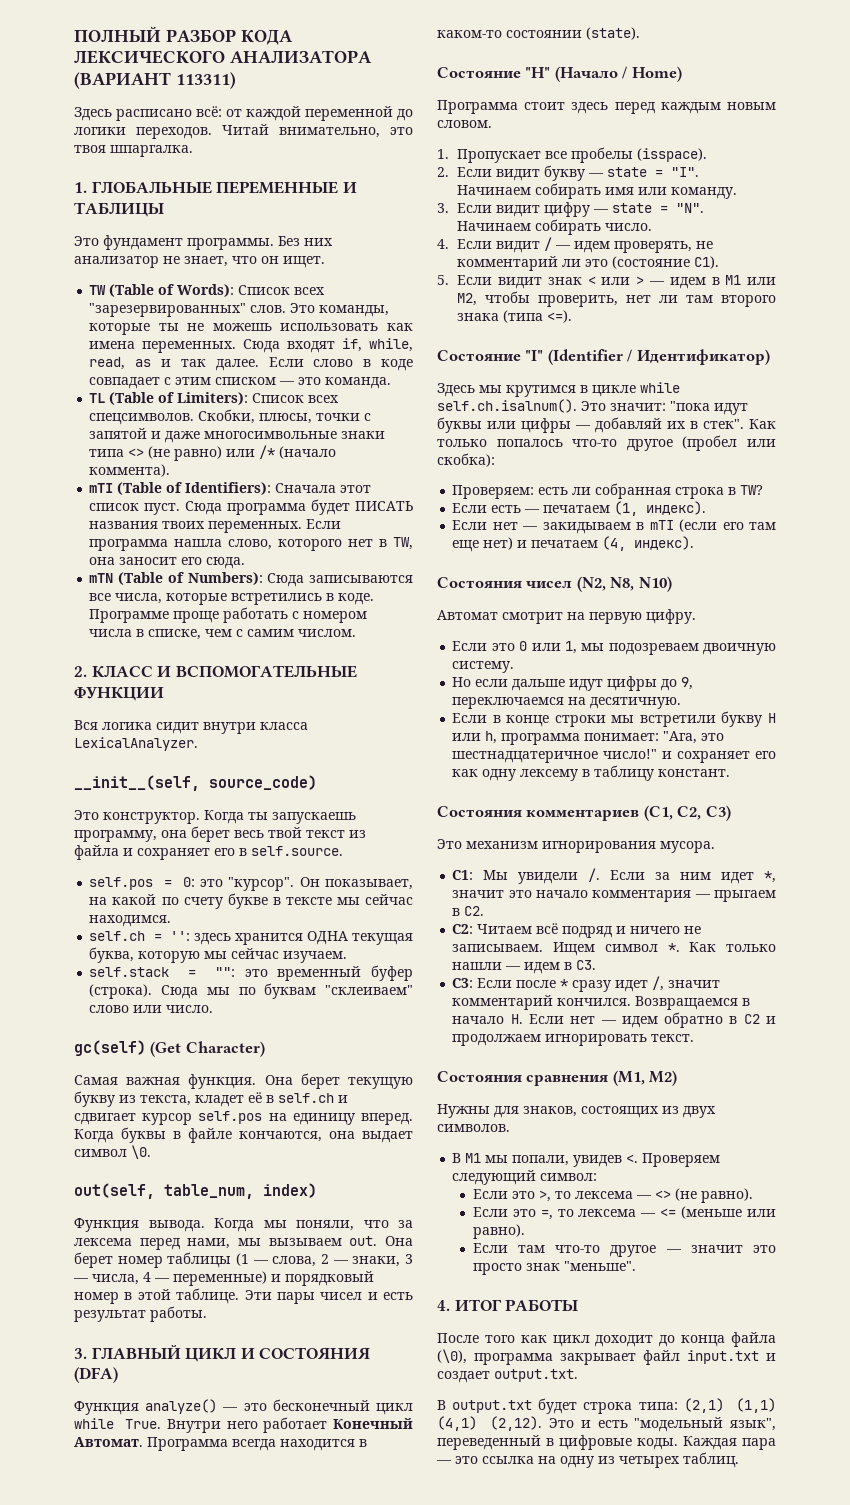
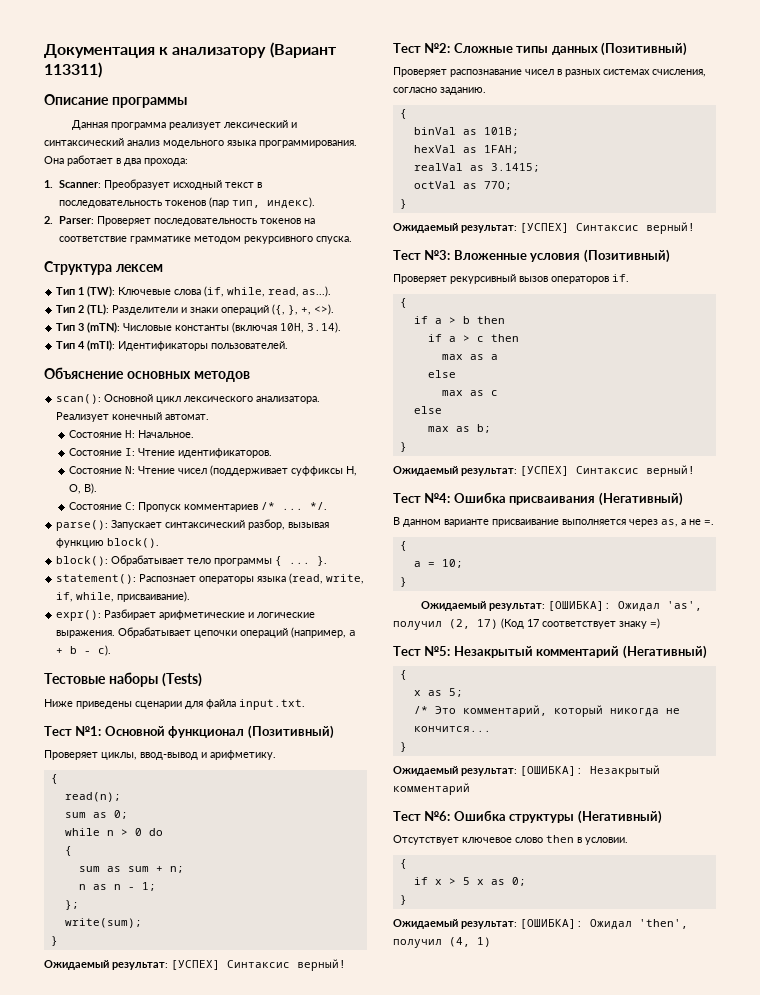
[74,26,293,45] [74,50,372,64] [74,72,236,89] [74,106,413,121] [74,124,413,139] [74,145,193,157] [74,181,357,194] [74,202,164,217] [74,235,333,250] [74,256,325,268] [89,284,326,297] [89,303,390,317] [89,323,413,335] [89,338,414,353] [89,357,413,371] [89,377,392,389] [89,392,340,405] [89,409,372,425] [89,428,386,443] [89,445,337,461] [89,464,171,477] [89,482,372,495] [89,499,414,515] [89,519,342,533] [89,537,414,551] [89,557,246,569] [89,572,413,587] [89,593,375,605] [89,607,368,623] [89,629,357,640] [74,665,357,678] [74,687,164,701] [74,720,308,734] [74,737,198,751] [74,775,317,791] [74,810,356,824] [74,826,366,842] [74,845,343,860] [89,877,413,891] [89,893,413,909] [89,915,172,927] [89,931,413,945] [89,947,348,963] [89,965,413,981] [89,983,413,999] [89,1005,214,1013] [74,1040,265,1057] [74,1073,413,1089] [74,1091,348,1107] [74,1111,413,1125] [74,1127,413,1143] [74,1145,151,1159] [74,1183,317,1199] [74,1218,413,1232] [74,1236,413,1250] [74,1252,413,1268] [73,1271,374,1286] [74,1288,413,1304] [74,1306,207,1322] [74,1344,371,1362] [74,1367,118,1383] [74,1399,413,1415] [74,1417,413,1433] [74,1437,367,1451] [437,27,640,40] [437,66,682,82] [437,100,776,114] [437,120,492,128] [437,147,708,163] [437,165,700,181] [457,183,738,199] [437,202,705,217] [457,219,653,235] [437,237,714,253] [457,256,720,271] [437,275,776,289] [457,291,776,307] [457,310,573,323] [437,349,770,365] [437,382,680,397] [437,399,748,415] [437,417,776,433] [437,435,776,451] [437,453,495,467] [452,483,764,499] [452,501,707,516] [452,519,776,534] [452,536,695,552] [437,576,672,592] [437,609,696,624] [452,641,776,655] [452,661,515,673] [452,676,694,691] [452,697,682,709] [452,711,776,727] [452,731,725,745] [452,749,776,763] [452,765,731,781] [437,805,731,821] [437,839,715,853] [452,868,776,884] [452,890,776,902] [452,906,485,916] [452,923,702,938] [452,942,776,956] [452,960,597,974] [452,976,721,992] [452,995,751,1010] [452,1012,776,1028] [452,1034,695,1046] [437,1070,678,1086] [437,1104,716,1118] [437,1124,510,1132] [452,1153,721,1167] [452,1170,598,1185] [472,1188,753,1203] [472,1206,776,1220] [472,1224,525,1239] [472,1243,776,1257] [472,1261,636,1275] [437,1299,579,1311] [437,1332,776,1347] [437,1349,776,1365] [437,1369,578,1383] [437,1398,776,1414] [437,1416,776,1432] [437,1435,776,1450] [436,1452,739,1468] ПОЛНЫЙ РАЗБОР КОДА ЛЕКСИЧЕСКОГО АНАЛИЗАТОРА (ВАРИАНТ 113311) // Здесь расписано всё: от каждой переменной до логики переходов. Читай внимательно, это твоя шпаргалка. // 1. ГЛОБАЛЬНЫЕ ПЕРЕМЕННЫЕ И ТАБЛИЦЫ // Это фундамент программы. Без них анализатор не знает, что он ищет. // TW (Table of Words): Список всех "зарезервированных" слов. Это команды, которые ты не можешь использовать как имена переменных. Сюда входят if, while, read, as и так далее. Если слово в коде совпадает с этим списком — это команда. // TL (Table of Limiters): Список всех спецсимволов. Скобки, плюсы, точки с запятой и даже многосимвольные знаки типа <> (не равно) или /* (начало коммента). // mTI (Table of Identifiers): Сначала этот список пуст. Сюда программа будет ПИСАТЬ названия твоих переменных. Если программа нашла слово, которого нет в TW, она заносит его сюда. // mTN (Table of Numbers): Сюда записываются все числа, которые встретились в коде. Программе проще работать с номером числа в списке, чем с самим числом. // 2. КЛАСС И ВСПОМОГАТЕЛЬНЫЕ ФУНКЦИИ // Вся логика сидит внутри класса LexicalAnalyzer. // __init__(self, source_code) // Это конструктор. Когда ты запускаешь программу, она берет весь твой текст из файла и сохраняет его в self.source. // self.pos = 0: это "курсор". Он показывает, на какой по счету букве в тексте мы сейчас находимся. // self.ch = '': здесь хранится ОДНА текущая буква, которую мы сейчас изучаем. // self.stack = "": это временный буфер (строка). Сюда мы по буквам "склеиваем" слово или число. // gc(self) (Get Character) // Самая важная функция. Она берет текущую букву из текста, кладет её в self.ch и сдвигает курсор self.pos на единицу вперед. Когда буквы в файле кончаются, она выдает символ \0. // out(self, table_num, index) // Функция вывода. Когда мы поняли, что за лексема перед нами, мы вызываем out. Она берет номер таблицы (1 — слова, 2 — знаки, 3 — числа, 4 — переменные) и порядковый номер в этой таблице. Эти пары чисел и есть результат работы. // 3. ГЛАВНЫЙ ЦИКЛ И СОСТОЯНИЯ (DFA) // Функция analyze() — это бесконечный цикл while True. Внутри него работает Конечный Автомат. Программа всегда находится в каком-то состоянии (state). // Состояние "H" (Начало / Home) // Программа стоит здесь перед каждым новым словом. // 1. Пропускает все пробелы (isspace). // 2. Если видит букву — state = "I". Начинаем собирать имя или команду. // 3. Если видит цифру — state = "N". Начинаем собирать число. // 4. Если видит / — идем проверять, не комментарий ли это (состояние C1). // 5. Если видит знак < или > — идем в M1 или M2, чтобы проверить, нет ли там второго знака (типа <=). // Состояние "I" (Identifier / Идентификатор) // Здесь мы крутимся в цикле while self.ch.isalnum(). Это значит: "пока идут буквы или цифры — добавляй их в стек". Как только попалось что-то другое (пробел или скобка): // Проверяем: есть ли собранная строка в TW? // Если есть — печатаем (1, индекс). // Если нет — закидываем в mTI (если его там еще нет) и печатаем (4, индекс). // Состояния чисел (N2, N8, N10) // Автомат смотрит на первую цифру. // Если это 0 или 1, мы подозреваем двоичную систему. // Но если дальше идут цифры до 9, переключаемся на десятичную. // Если в конце строки мы встретили букву H или h, программа понимает: "Ага, это шестнадцатеричное число!" и сохраняет его как одну лексему в таблицу констант. // Состояния комментариев (C1, C2, C3) // Это механизм игнорирования мусора. // C1: Мы увидели /. Если за ним идет *, значит это начало комментария — прыгаем в C2. // C2: Читаем всё подряд и ничего не записываем. Ищем символ *. Как только нашли — идем в C3. // C3: Если после * сразу идет /, значит комментарий кончился. Возвращаемся в начало H. Если нет — идем обратно в C2 и продолжаем игнорировать текст. // Состояния сравнения (M1, M2) // Нужны для знаков, состоящих из двух символов. // В M1 мы попали, увидев <. Проверяем следующий символ: // Если это >, то лексема — <> (не равно). // Если это =, то лексема — <= (меньше или равно). // Если там что-то другое — значит это просто знак "меньше". // 4. ИТОГ РАБОТЫ // После того как цикл доходит до конца файла (\0), программа закрывает файл input.txt и создает output.txt. // В output.txt будет строка типа: (2,1) (1,1) (4,1) (2,12). Это и есть "модельный язык", переведенный в цифровые коды. Каждая пара — это ссылка на одну из четырех таблиц. -> [44,42,337,58] [44,62,102,78] [44,94,187,108] [71,120,297,130] [44,138,357,148] [44,155,188,166] [44,179,262,190] [58,197,315,209] [44,216,315,226] [58,236,352,244] [44,261,163,275] [56,286,332,297] [56,304,335,315] [56,322,342,333] [56,340,289,351] [44,367,250,382] [56,394,321,404] [56,412,210,422] [69,430,195,438] [69,448,273,458] [69,465,358,476] [69,483,98,494] [69,502,328,512] [56,519,330,531] [56,538,160,548] [56,555,328,566] [56,573,365,584] [56,591,191,602] [56,609,316,621] [56,627,357,638] [56,645,112,656] [44,672,202,687] [44,699,305,710] [44,725,334,739] [44,750,276,760] [50,774,58,784] [64,792,121,802] [64,810,128,819] [64,828,163,836] [64,846,72,856] [78,866,184,873] [78,882,156,891] [64,900,79,910] [64,918,142,928] [50,936,58,946] [44,959,346,971] [393,42,687,56] [393,67,706,77] [393,87,486,95] [399,109,407,119] [413,127,519,136] [413,145,519,154] [413,163,540,172] [413,181,512,190] [399,199,407,209] [393,222,695,234] [393,249,670,263] [393,274,629,284] [399,298,407,308] [413,316,505,324] [427,334,519,342] [441,354,498,360] [427,370,456,378] [441,390,498,396] [413,406,442,414] [427,424,491,433] [399,442,407,452] [393,465,695,477] [393,492,683,506] [393,517,714,527] [399,541,407,551] [413,559,463,568] [399,577,407,587] [420,601,702,612] [393,618,660,630] [393,645,707,659] [399,670,407,680] [413,688,463,697] [413,705,680,717] [413,726,491,732] [399,742,407,752] [393,765,660,777] [393,783,470,795] [393,810,662,824] [393,835,628,845] [399,859,407,869] [413,877,526,886] [399,895,407,905] [393,919,688,930] [393,937,491,948] Документация к анализатору (Вариант 113311) // Описание программы // Данная программа реализует лексический и синтаксический анализ модельного языка программирования. Она работает в два прохода: // 1. Scanner: Преобразует исходный текст в последовательность токенов (пар тип, индекс). // 2. Parser: Проверяет последовательность токенов на соответствие грамматике методом рекурсивного спуска. // Структура лексем // Тип 1 (TW): Ключевые слова (if, while, read, as...). // Тип 2 (TL): Разделители и знаки операций ({, }, +, <>). // Тип 3 (mTN): Числовые константы (включая 10H, 3.14). // Тип 4 (mTI): Идентификаторы пользователей. // Объяснение основных методов // scan(): Основной цикл лексического анализатора. Реализует конечный автомат. // Состояние H: Начальное. // Состояние I: Чтение идентификаторов. // Состояние N: Чтение чисел (поддерживает суффиксы H, O, B). // Состояние C: Пропуск комментариев /* ... */. // parse(): Запускает синтаксический разбор, вызывая функцию block(). // block(): Обрабатывает тело программы { ... }. // statement(): Распознает операторы языка (read, write, if, while, присваивание). // expr(): Разбирает арифметические и логические выражения. Обрабатывает цепочки операций (например, a + b - c). // Тестовые наборы (Tests) // Ниже приведены сценарии для файла input.txt. // Тест №1: Основной функционал (Позитивный) // Проверяет циклы, ввод-вывод и арифметику. // { // read(n); // sum as 0; // while n > 0 do // { // sum as sum + n; // n as n - 1; // }; // write(sum); // } // Ожидаемый результат: [УСПЕХ] Синтаксис верный! // Тест №2: Сложные типы данных (Позитивный) // Проверяет распознавание чисел в разных системах счисления, согласно заданию. // { // binVal as 101B; // hexVal as 1FAH; // realVal as 3.1415; // octVal as 77O; // } // Ожидаемый результат: [УСПЕХ] Синтаксис верный! // Тест №3: Вложенные условия (Позитивный) // Проверяет рекурсивный вызов операторов if. // { // if a > b then // if a > c then // max as a // else // max as c // else // max as b; // } // Ожидаемый результат: [УСПЕХ] Синтаксис верный! // Тест №4: Ошибка присваивания (Негативный) // В данном варианте присваивание выполняется через as, а не =. // { // a = 10; // } // Ожидаемый результат: [ОШИБКА]: Ожидал 'as', получил (2, 17) (Код 17 соответствует знаку =) // Тест №5: Незакрытый комментарий (Негативный) // { // x as 5; // /* Это комментарий, который никогда не кончится... // } // Ожидаемый результат: [ОШИБКА]: Незакрытый комментарий // Тест №6: Ошибка структуры (Негативный) // Отсутствует ключевое слово then в условии. // { // if x > 5 x as 0; // } // Ожидаемый результат: [ОШИБКА]: Ожидал 'then', получил (4, 1)

